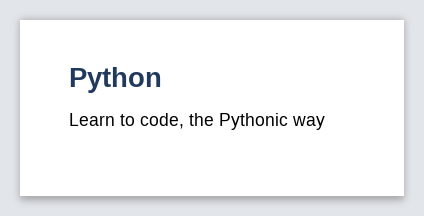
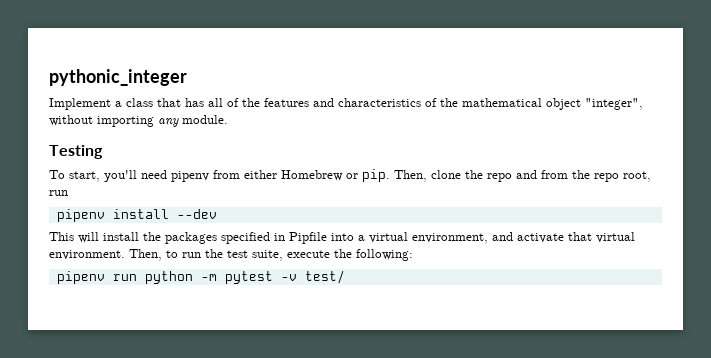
[69,67,162,93] [69,113,325,130] Python // Learn to code, the Pythonic way -> [49,69,187,86] [49,98,643,110] [49,115,228,127] [49,145,103,159] [49,169,651,182] [49,190,68,196] [56,209,217,222] [49,232,635,244] [49,249,413,261] [56,270,345,284] pythonic_integer // Implement a class that has all of the features and characteristics of the mathematical object "integer", without importing any module. // Testing // To start, you'll need pipenv from either Homebrew or pip. Then, clone the repo and from the repo root, run // pipenv install --dev // This will install the packages specified in Pipfile into a virtual environment, and activate that virtual environment. Then, to run the test suite, execute the following: // pipenv run python -m pytest -v test/

